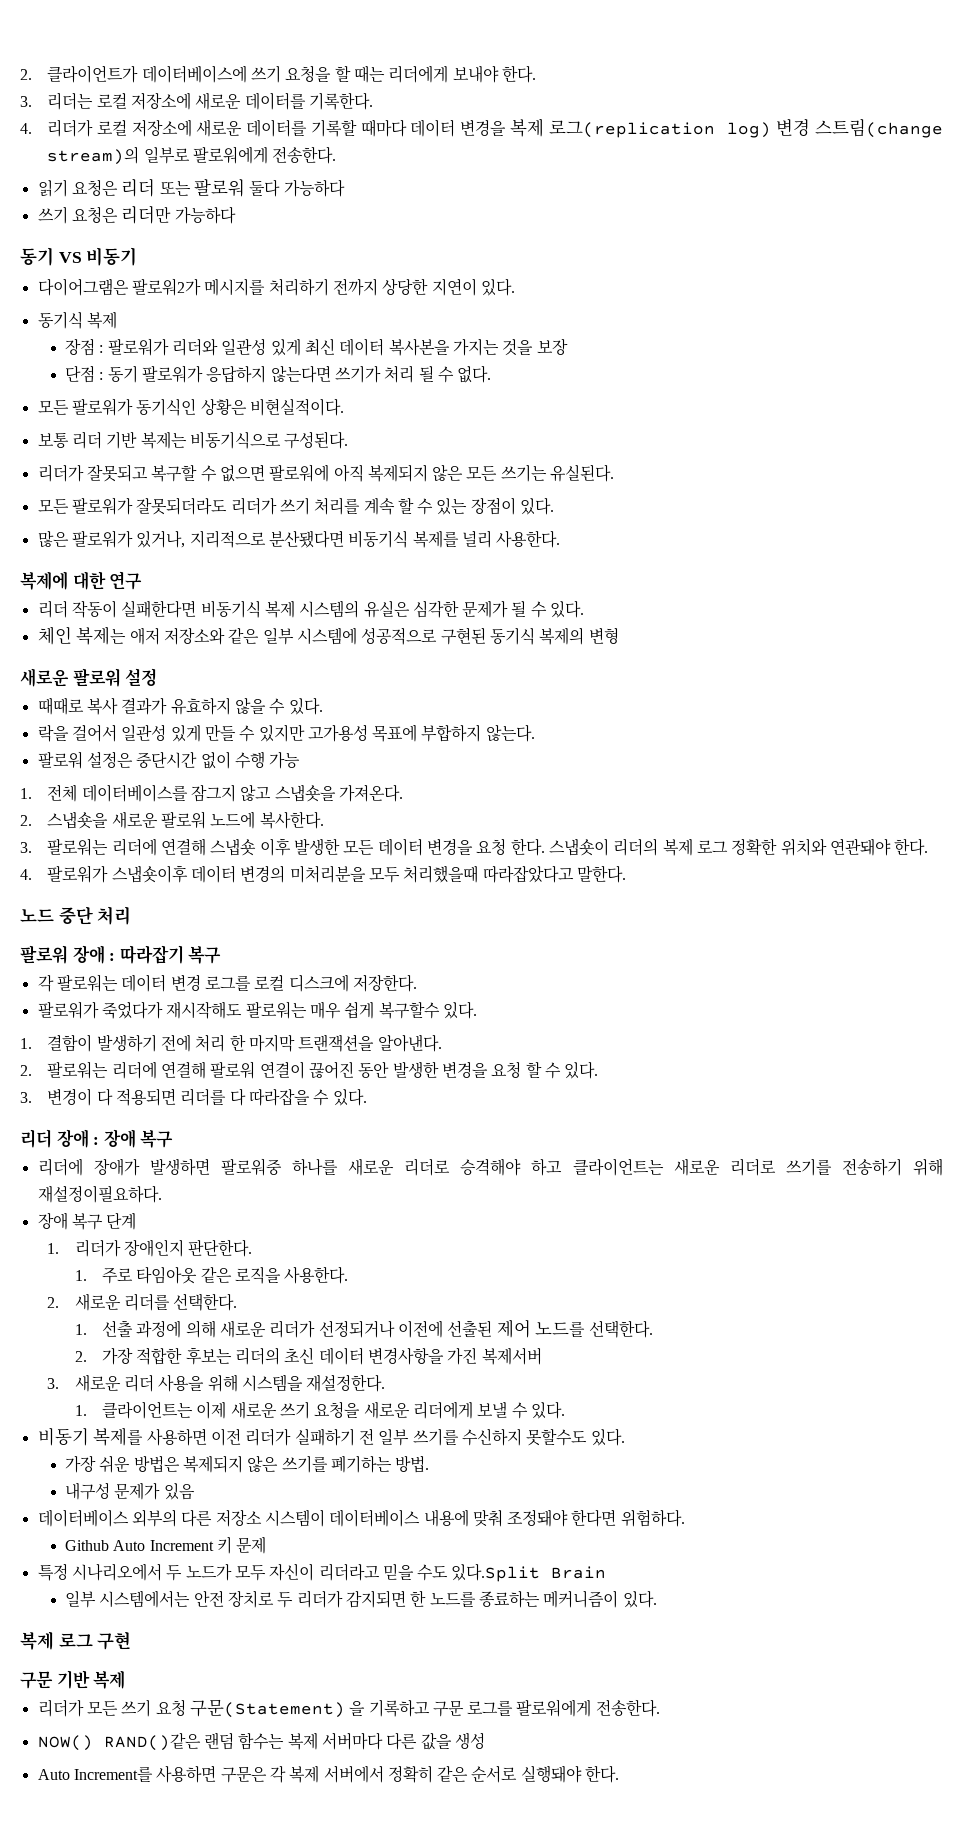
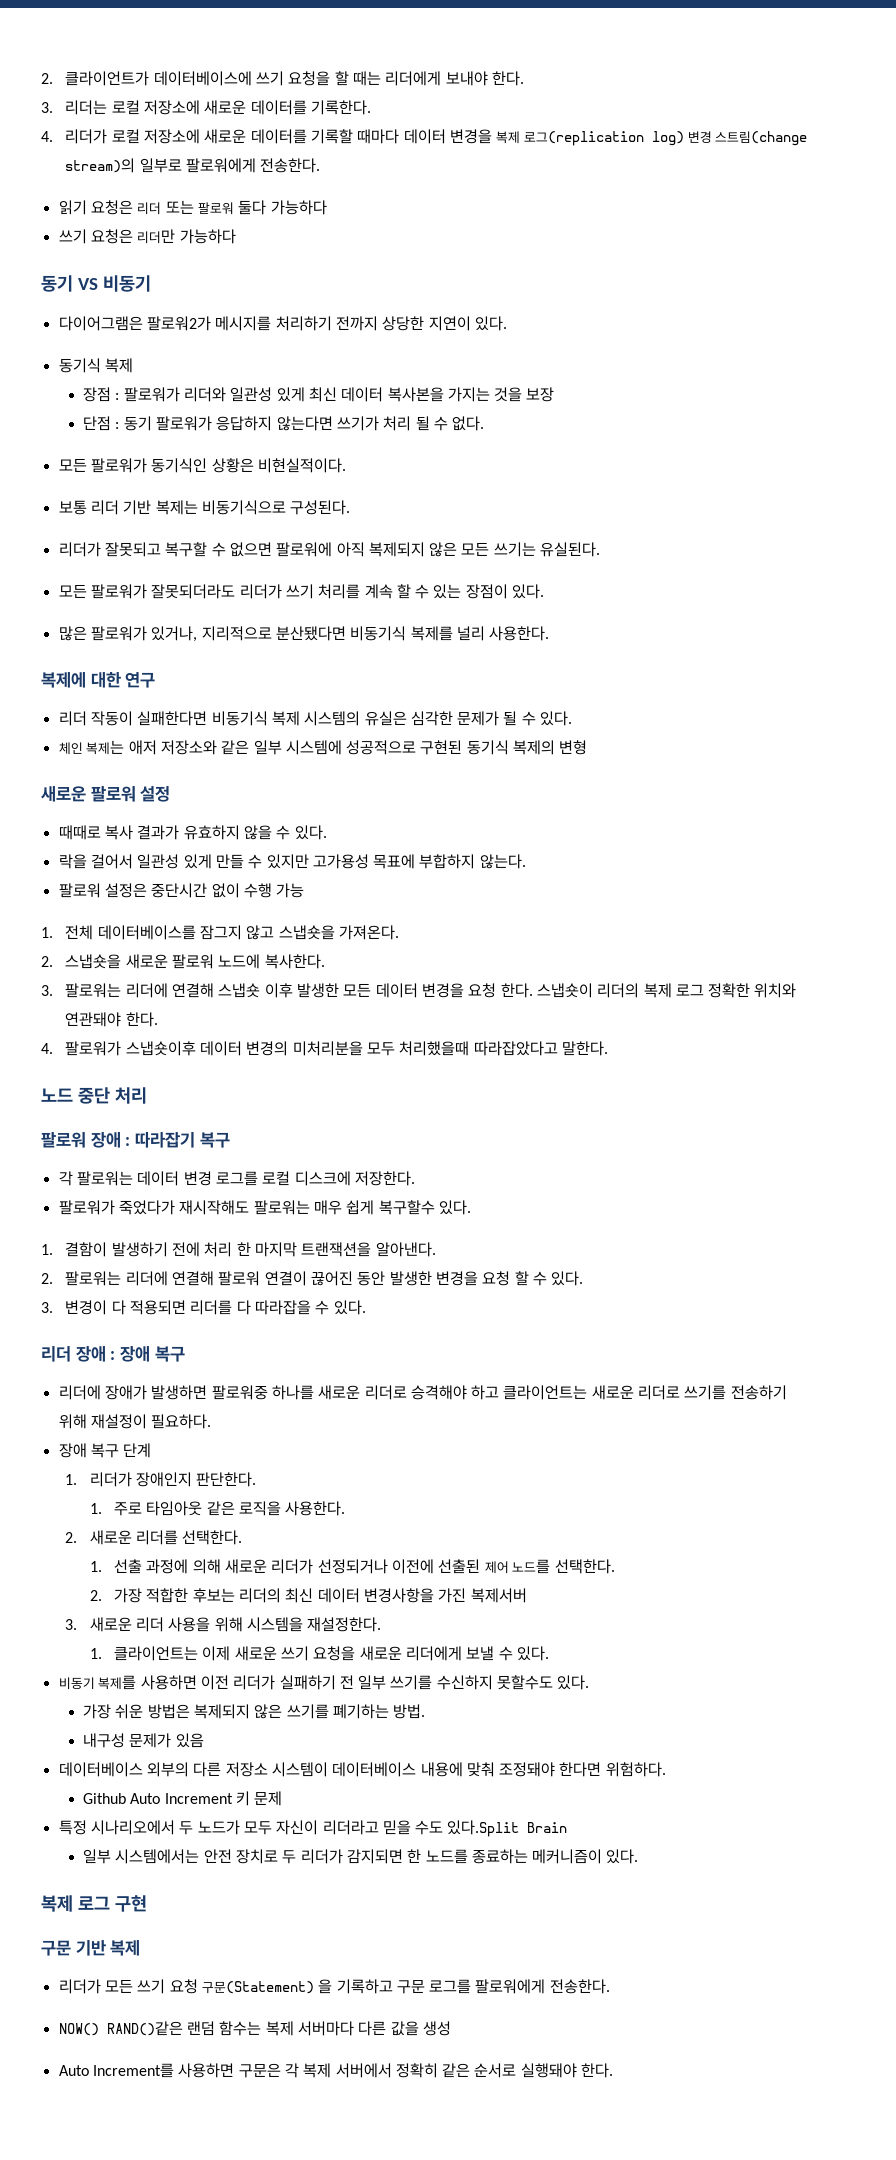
[37,1185,162,1203] 재설정이필요하다. -> [90,1414,212,1429] 재설정이 필요하다.
[284,1347,315,1364] 초신 -> [285,1588,314,1603] 최신

